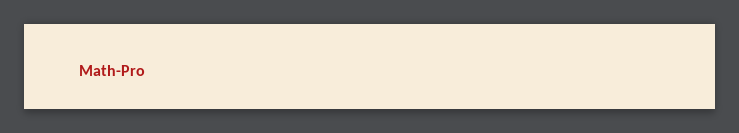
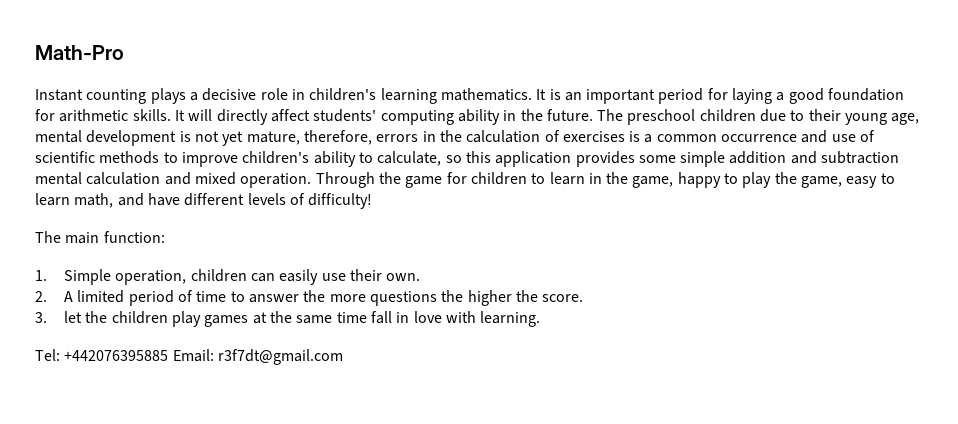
(145, 70) none -> [35,88,905,104] [35,109,920,125] [35,130,876,146] [35,151,900,167] [35,172,895,188] [35,193,373,209] [35,231,165,244] [35,269,421,285] [35,290,584,306] [35,311,541,327] [35,349,343,365] // Instant counting plays a decisive role in children's learning mathematics. It is an important period for laying a good foundation for arithmetic skills. It will directly affect students' computing ability in the future. The preschool children due to their young age, mental development is not yet mature, therefore, errors in the calculation of exercises is a common occurrence and use of scientific methods to improve children's ability to calculate, so this application provides some simple addition and subtraction mental calculation and mixed operation. Through the game for children to learn in the game, happy to play the game, easy to learn math, and have different levels of difficulty! // The main function: // 1. Simple operation, children can easily use their own. // 2. A limited period of time to answer the more questions the higher the score. // 3. let the children play games at the same time fall in love with learning. // Tel: +442076395885 Email: r3f7dt@gmail.com

